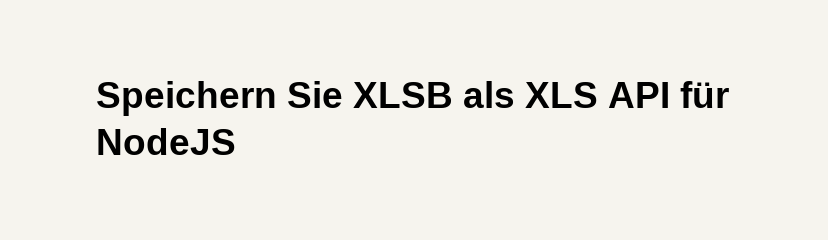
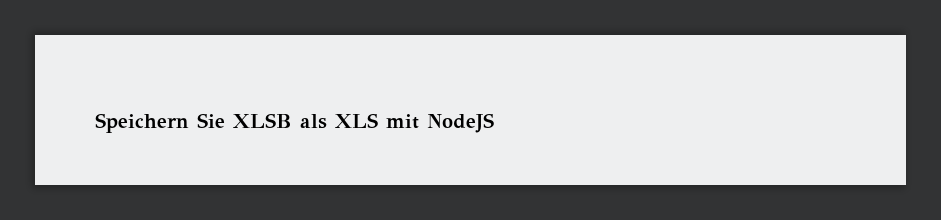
[608,81,729,108] API für -> [386,114,419,129] mit

